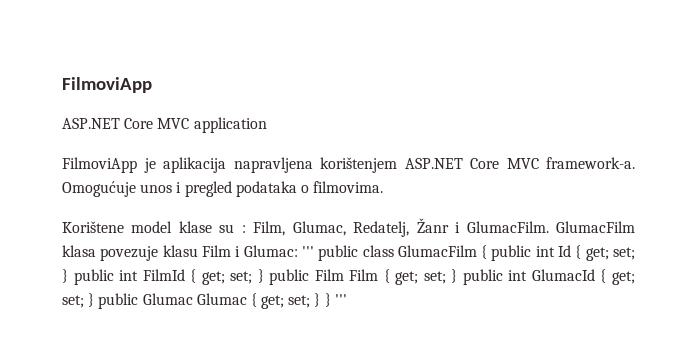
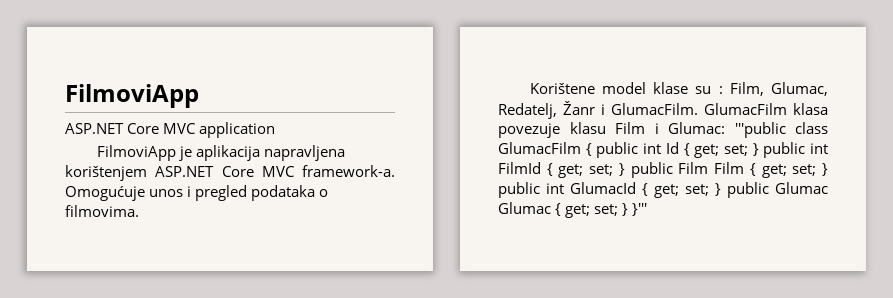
[301,245,359,261] ''' public -> [734,122,786,138] '''public
[324,293,347,307] } ''' -> [632,203,648,216] }'''

